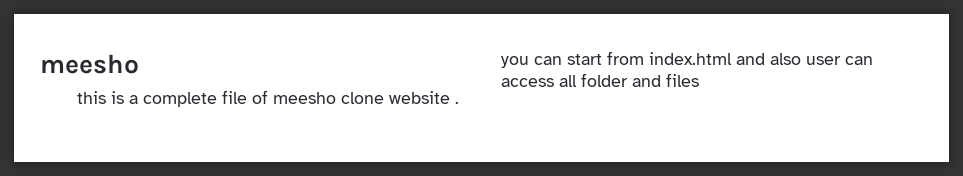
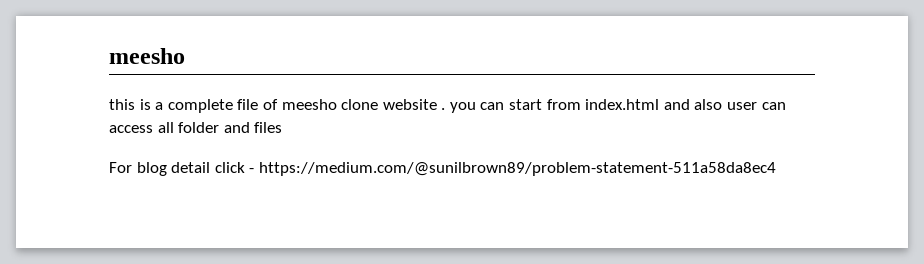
(699, 80) none -> [109,162,776,176] // For blog detail click - https://medium.com/@sunilbrown89/problem-statement-511a58da8ec4

